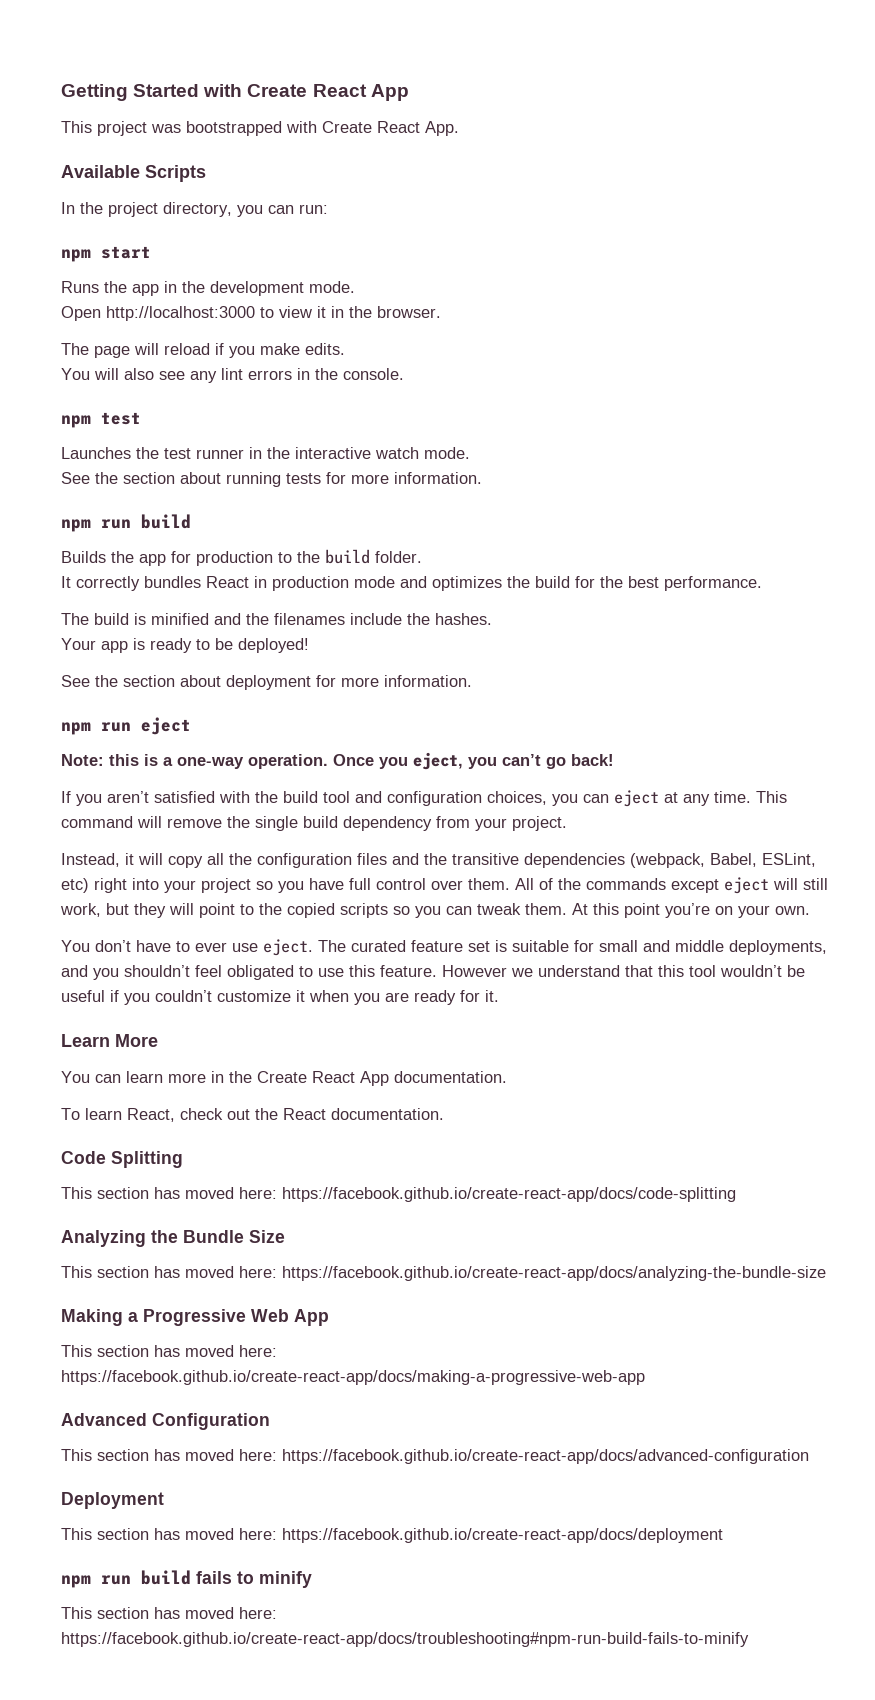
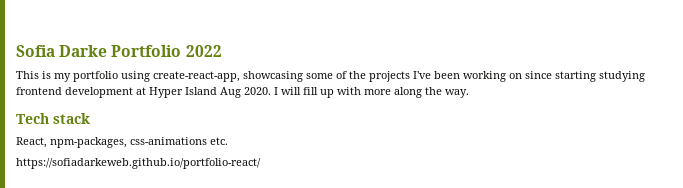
[61,84,409,101] [61,121,459,136] [61,165,206,182] [61,202,328,217] [61,246,151,262] [61,281,355,296] [61,306,441,321] [61,343,345,358] [61,368,404,383] [61,412,141,428] [61,447,470,459] [61,472,482,487] [61,514,191,532] [61,549,422,566] [61,576,762,591] [61,613,492,625] [61,638,309,653] [61,675,472,690] [61,717,191,735] [61,752,614,770] [61,790,787,807] [61,816,567,831] [61,853,816,868] [61,877,828,894] [60,903,810,918] [61,939,827,956] [61,965,805,980] [61,990,499,1005] [61,1034,158,1047] [61,1071,507,1086] [61,1108,444,1122] [61,1151,183,1168] [61,1187,736,1202] [61,1230,285,1247] [61,1266,826,1281] [61,1309,329,1326] [61,1345,277,1357] [61,1370,645,1385] [61,1413,270,1430] [61,1449,809,1464] [61,1492,164,1509] [61,1528,723,1543] [61,1570,312,1588] [61,1607,277,1619] [61,1632,749,1647] Getting Started with Create React App // This project was bootstrapped with Create React App. // Available Scripts // In the project directory, you can run: // npm start // Runs the app in the development mode. // Open http://localhost:3000 to view it in the browser. // The page will reload if you make edits. // You will also see any lint errors in the console. // npm test // Launches the test runner in the interactive watch mode. // See the section about running tests for more information. // npm run build // Builds the app for production to the build folder. // It correctly bundles React in production mode and optimizes the build for the best performance. // The build is minified and the filenames include the hashes. // Your app is ready to be deployed! // See the section about deployment for more information. // npm run eject // Note: this is a one-way operation. Once you eject, you can’t go back! // If you aren’t satisfied with the build tool and configuration choices, you can eject at any time. This command will remove the single build dependency from your project. // Instead, it will copy all the configuration files and the transitive dependencies (webpack, Babel, ESLint, etc) right into your project so you have full control over them. All of the commands except eject will still work, but they will point to the copied scripts so you can tweak them. At this point you’re on your own. // You don’t have to ever use eject. The curated feature set is suitable for small and middle deployments, and you shouldn’t feel obligated to use this feature. However we understand that this tool wouldn’t be useful if you couldn’t customize it when you are ready for it. // Learn More // You can learn more in the Create React App documentation. // To learn React, check out the React documentation. // Code Splitting // This section has moved here: https://facebook.github.io/create-react-app/docs/code-splitting // Analyzing the Bundle Size // This section has moved here: https://facebook.github.io/create-react-app/docs/analyzing-the-bundle-size // Making a Progressive Web App // This section has moved here: https://facebook.github.io/create-react-app/docs/making-a-progressive-web-app // Advanced Configuration // This section has moved here: https://facebook.github.io/create-react-app/docs/advanced-configuration // Deployment // This section has moved here: https://facebook.github.io/create-react-app/docs/deployment // npm run build fails to minify // This section has moved here: https://facebook.github.io/create-react-app/docs/troubleshooting#npm-run-build-fails-to-minify -> [16,45,222,57] [16,71,645,82] [16,87,469,98] [16,113,90,124] [16,137,228,148] [16,158,261,169] Sofia Darke Portfolio 2022 // This is my portfolio using create-react-app, showcasing some of the projects I've been working on since starting studying frontend development at Hyper Island Aug 2020. I will fill up with more along the way. // Tech stack // React, npm-packages, css-animations etc. // https://sofiadarkeweb.github.io/portfolio-react/

